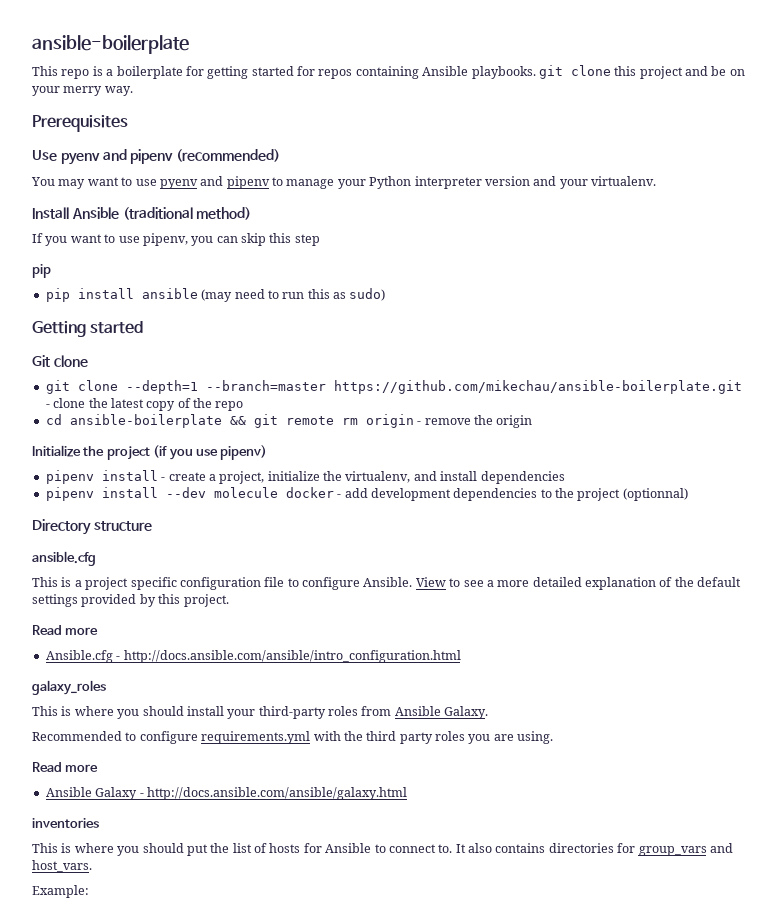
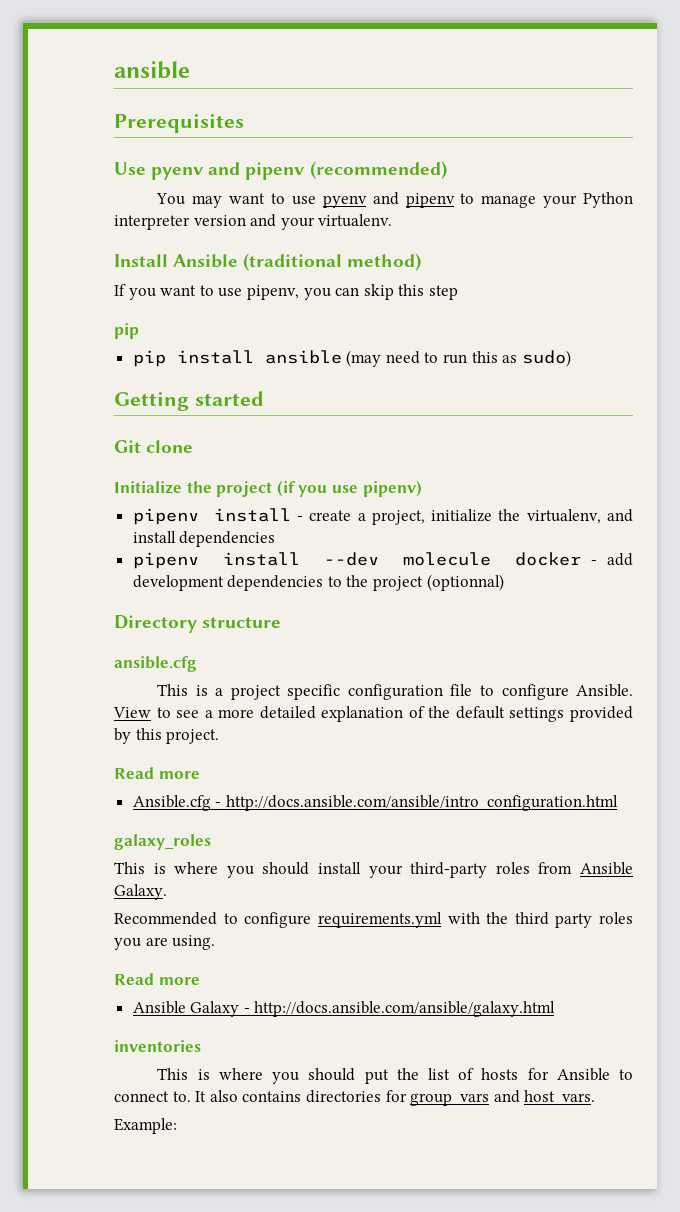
[32,35,189,54] [32,65,745,79] [32,86,133,96] ansible-boilerplate // This repo is a boilerplate for getting started for repos containing Ansible playbooks. git clone this project and be on your merry way. -> [114,61,190,79] ansible
[45,380,742,394] [45,398,244,411] [45,414,533,428] // git clone --depth=1 --branch=master https://github.com/mikechau/ansible-boilerplate.git - clone the latest copy of the repo // cd ansible-boilerplate && git remote rm origin - remove the origin -> (194, 446) none

